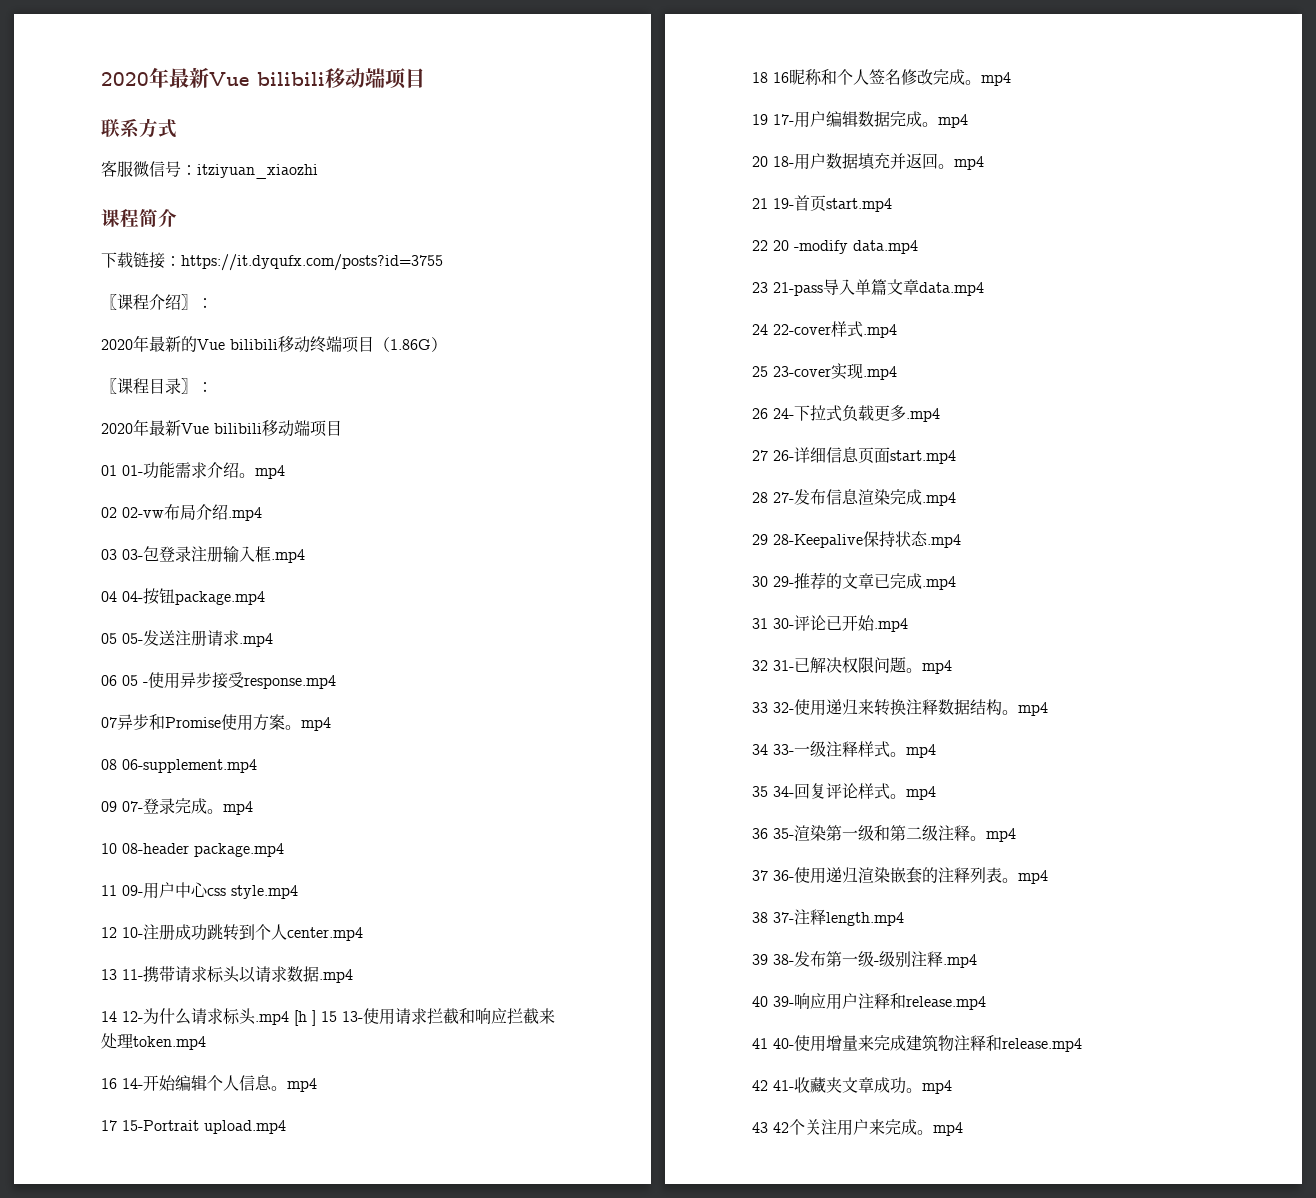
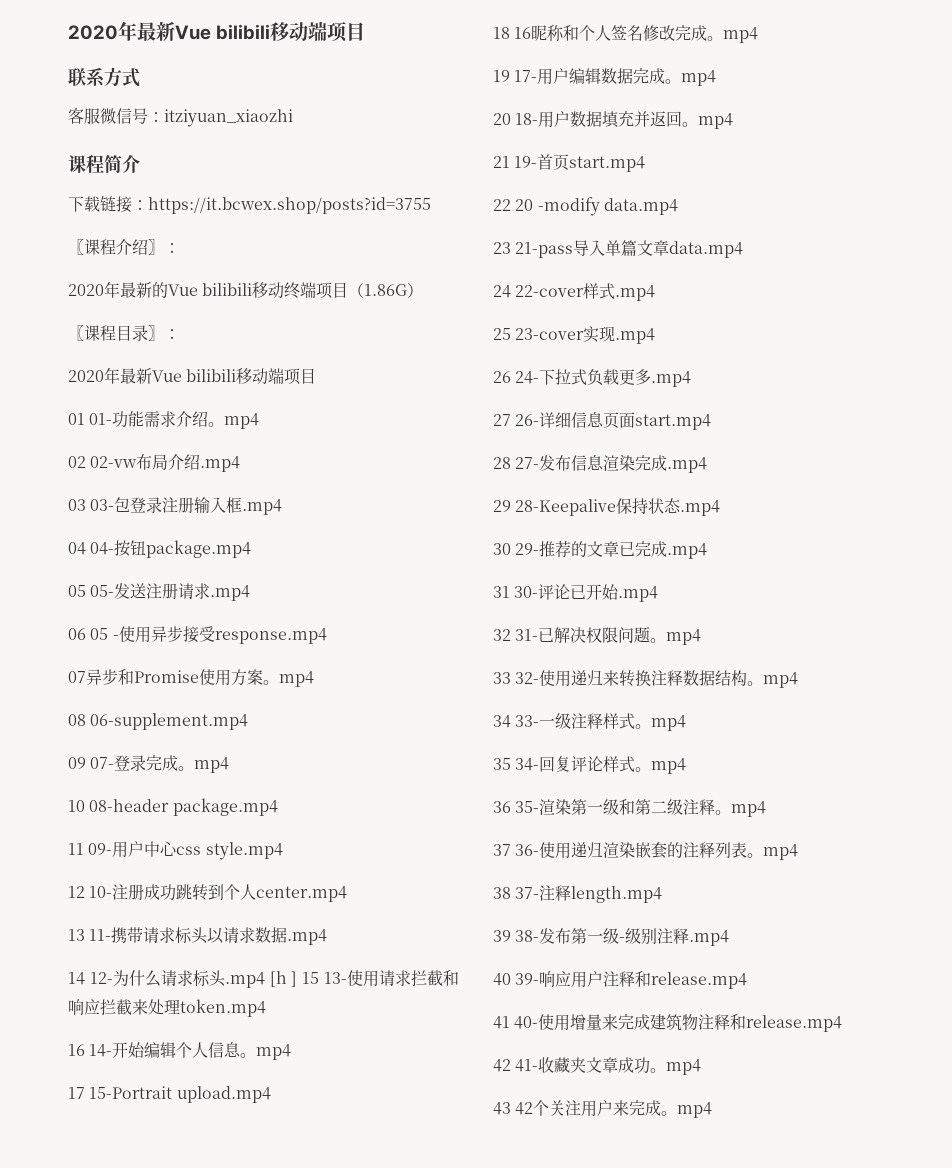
[181,254,443,271] https://it.dyqufx.com/posts?id=3755 -> [148,197,431,214] https://it.bcwex.shop/posts?id=3755

